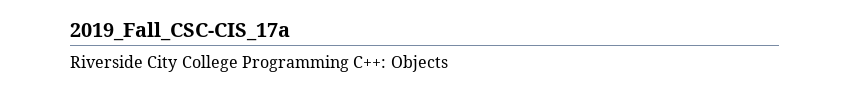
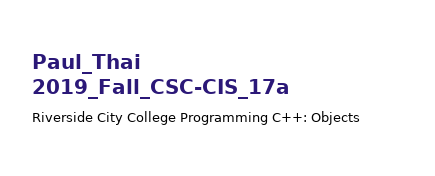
(70, 31) none -> [32,54,141,74] Paul_Thai

